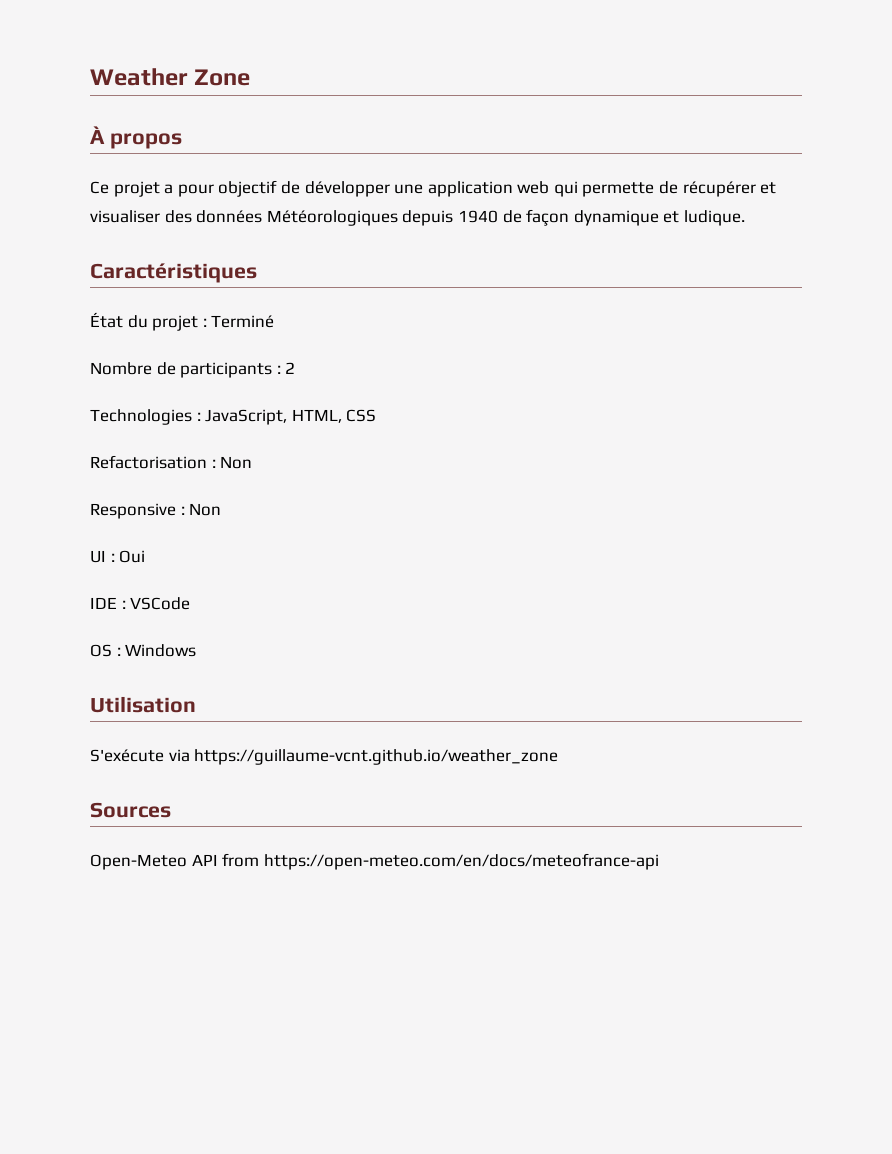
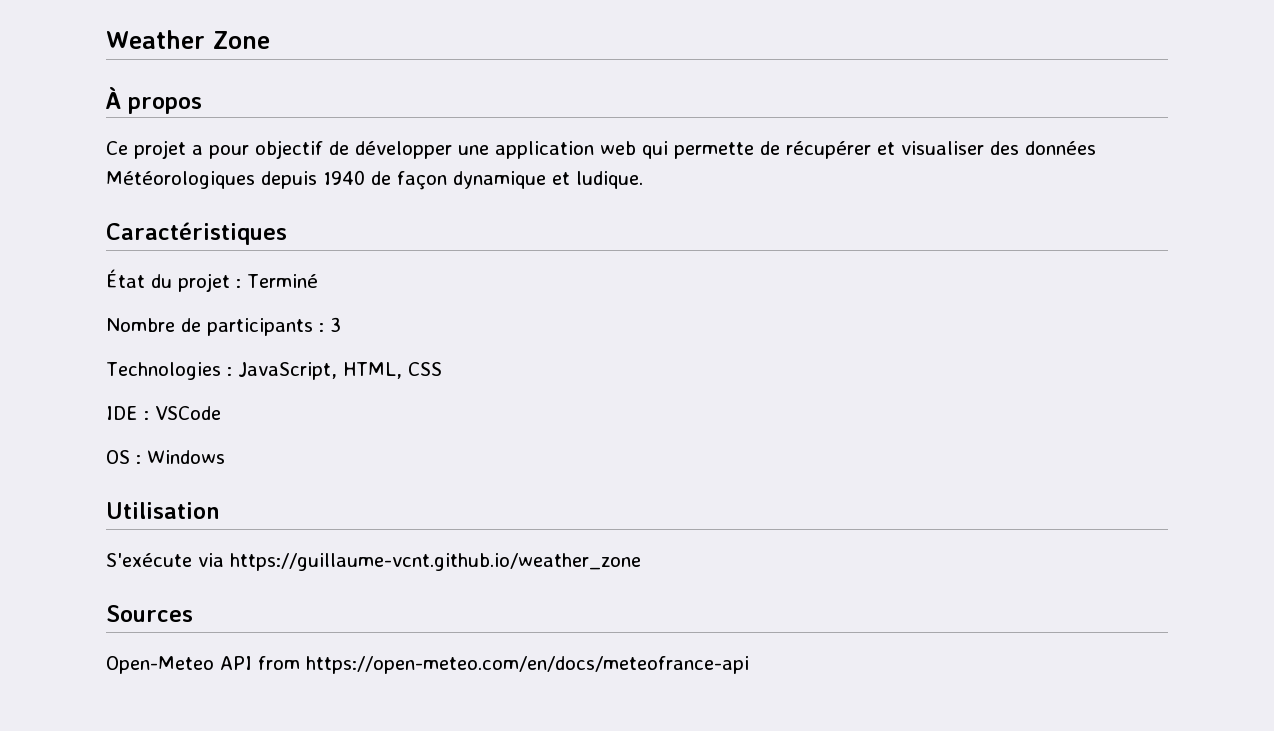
[285,362,296,374] 2 -> [330,317,341,332] 3
[90,455,253,469] [90,503,222,519] [90,550,146,563] // Refactorisation : Non // Responsive : Non // UI : Oui -> (442, 369) none

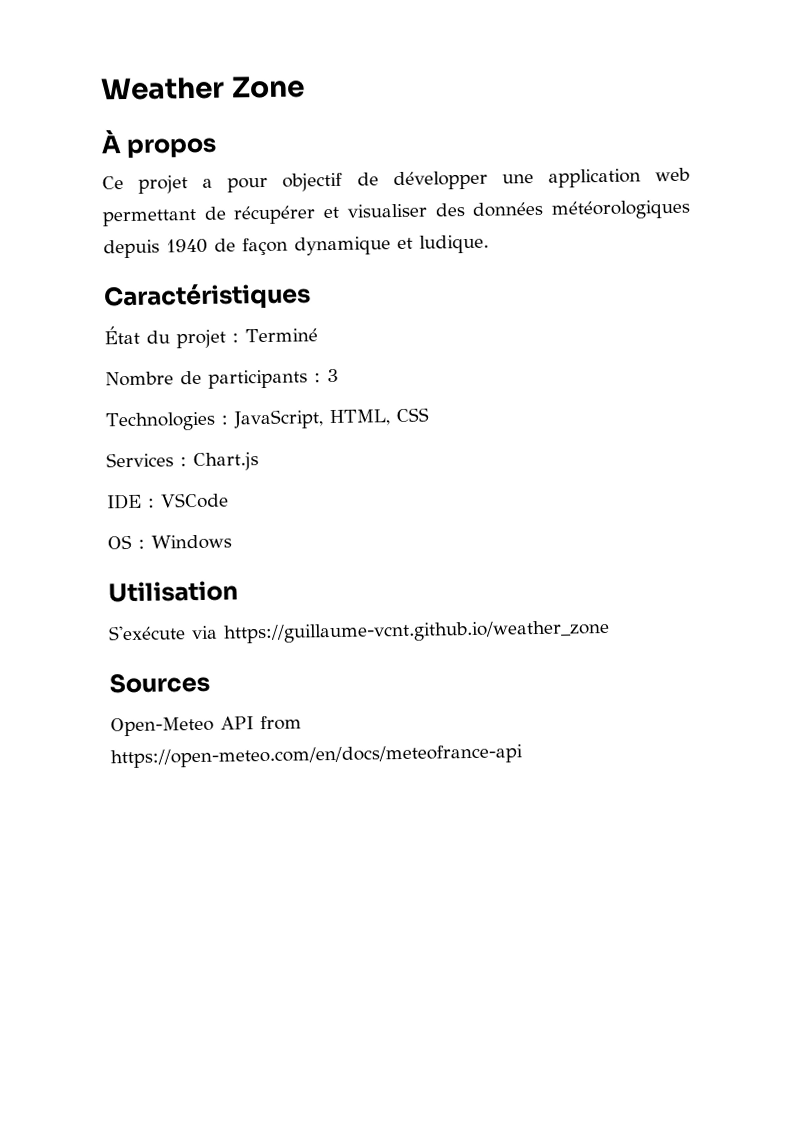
[642,141,754,159] qui permette -> [102,208,197,227] permettant
[106,171,255,189] Météorologiques -> [551,199,690,220] météorologiques
(442, 369) none -> [106,452,259,472] // Services : Chart.js

